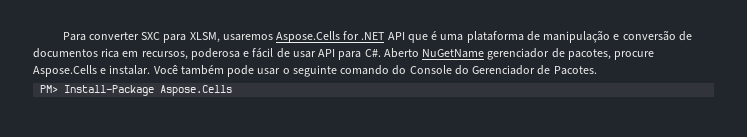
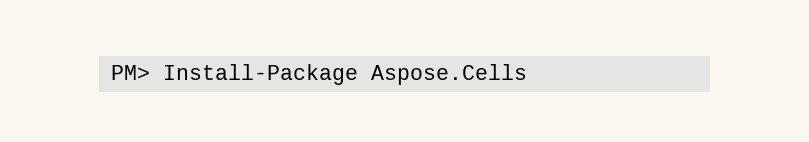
[62,30,692,43] [33,48,655,60] [33,65,597,77] Para converter SXC para XLSM, usaremos Aspose.Cells for .NET API que é uma plataforma de manipulação e conversão de documentos rica em recursos, poderosa e fácil de usar API para C#. Aberto NuGetName gerenciador de pacotes, procure Aspose.Cells e instalar. Você também pode usar o seguinte comando do Console do Gerenciador de Pacotes. // -> (111, 72) none

